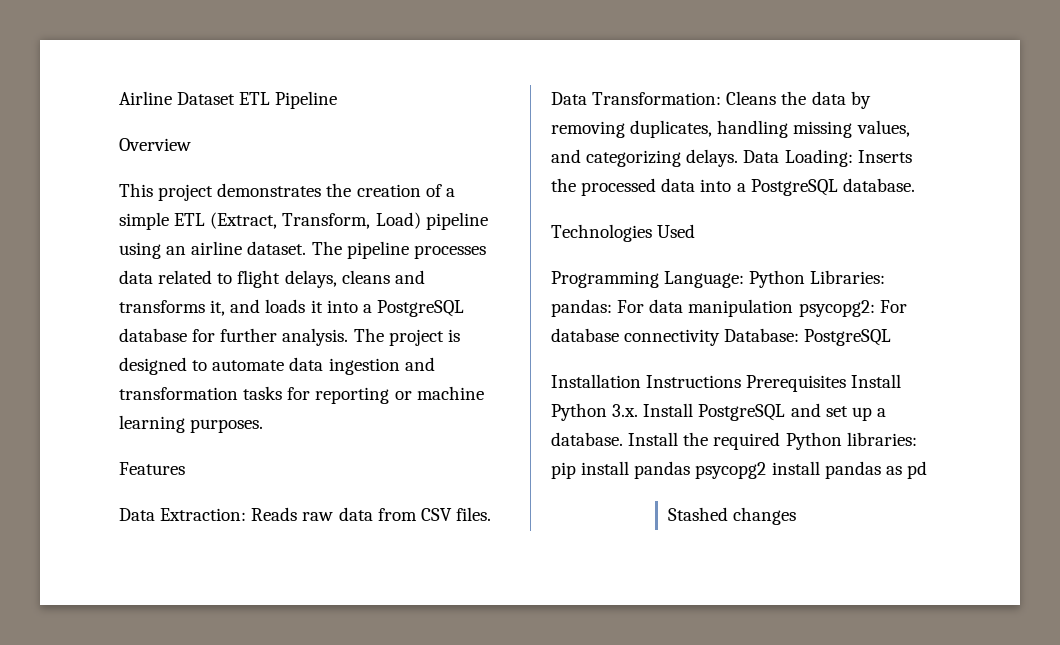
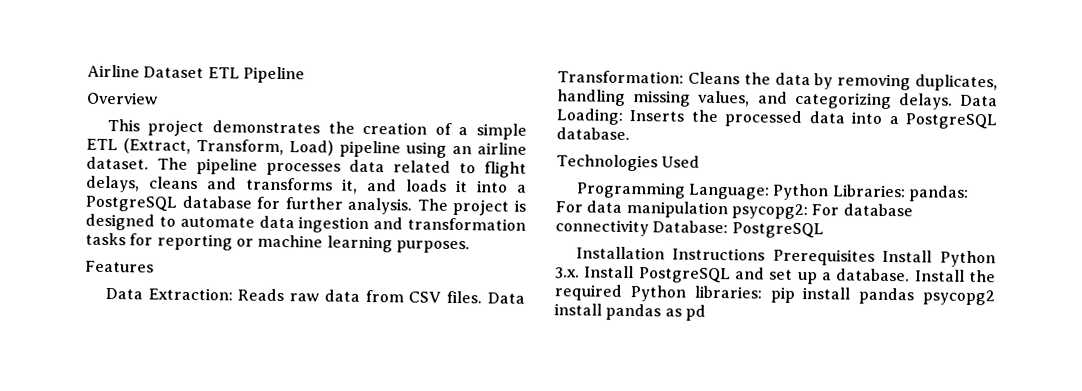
[668,507,797,525] // Stashed changes -> (706, 312) none

